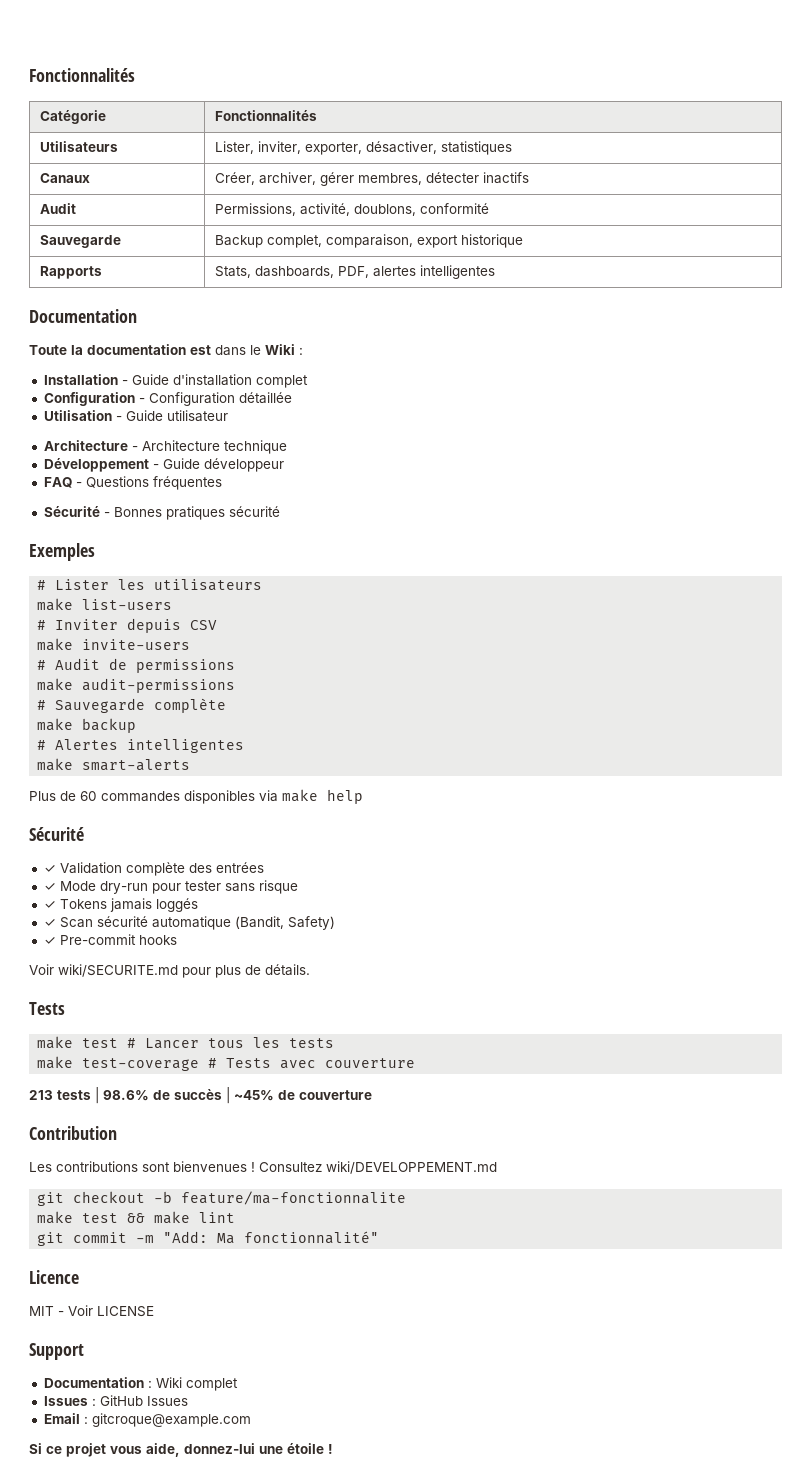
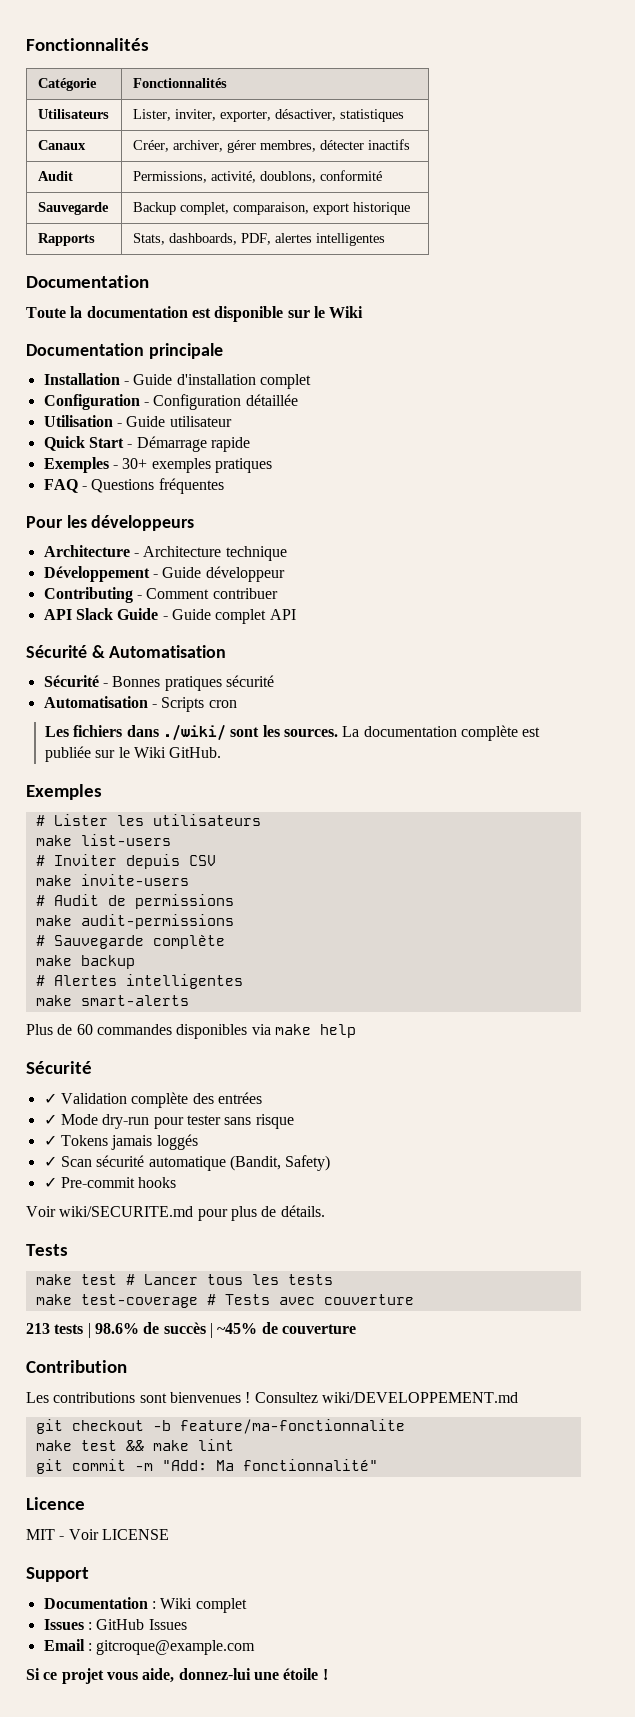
[215,344,303,356] dans le Wiki : -> [214,306,364,322] [26,343,223,359] disponible sur le Wiki // Documentation principale
(228, 416) none -> [43,436,250,452] [43,457,272,473] [43,478,224,494] [26,515,195,531] // Quick Start - Démarrage rapide // Exemples - 30+ exemples pratiques // FAQ - Questions fréquentes // Pour les développeurs
[43,476,222,490] FAQ - Questions fréquentes -> [43,587,278,603] [43,608,296,624] [26,645,227,658] Contributing - Comment contribuer // API Slack Guide - Guide complet API // Sécurité & Automatisation
(280, 511) none -> [43,696,237,712] [45,724,541,741] [45,746,222,762] // Automatisation - Scripts cron // Les fichiers dans ./wiki/ sont les sources. La documentation complète est publiée sur le Wiki GitHub.

